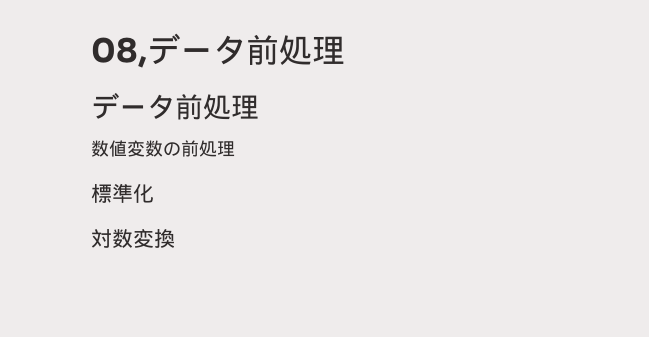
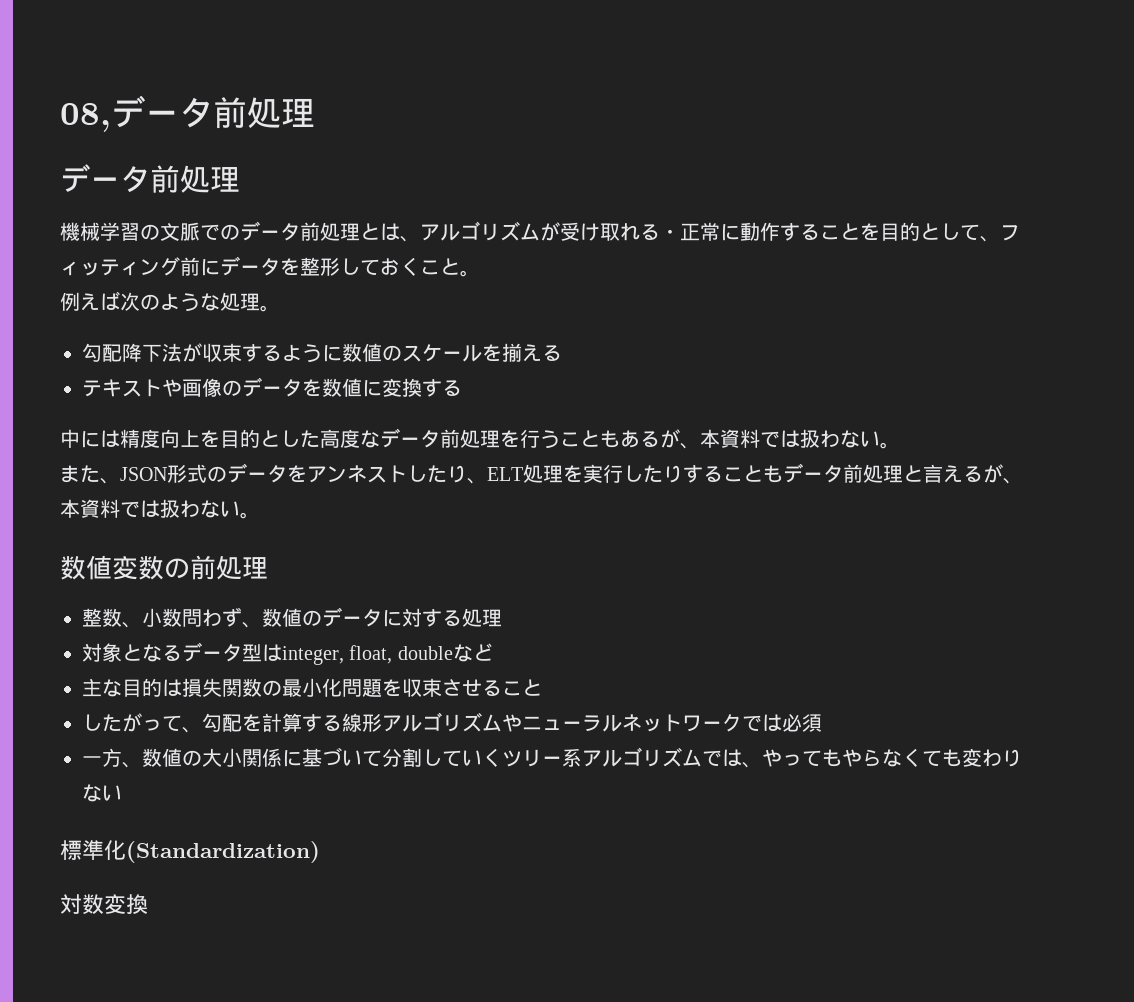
[91,140,235,157] 数値変数の前処理 -> [60,221,1020,242] [60,256,480,277] [60,291,280,312] [82,343,562,363] [82,377,462,397] [60,428,900,449] [60,463,1023,484] [60,499,260,519] [60,555,268,580] [82,607,502,628] [82,642,493,665] [82,678,542,697] [82,712,822,733] [82,747,1022,768] [82,784,122,802] 機械学習の文脈でのデータ前処理とは、アルゴリズムが受け取れる・正常に動作することを目的として、フィッティング前にデータを整形しておくこと。 // 例えば次のような処理。 // 勾配降下法が収束するように数値のスケールを揃える // テキストや画像のデータを数値に変換する // 中には精度向上を目的とした高度なデータ前処理を行うこともあるが、本資料では扱わない。 // また、JSON形式のデータをアンネストしたり、ELT処理を実行したりすることもデータ前処理と言えるが、本資料では扱わない。 // 数値変数の前処理 // 整数、小数問わず、数値のデータに対する処理 // 対象となるデータ型はinteger, float, doubleなど // 主な目的は損失関数の最小化問題を収束させること // したがって、勾配を計算する線形アルゴリズムやニューラルネットワークでは必須 // 一方、数値の大小関係に基づいて分割していくツリー系アルゴリズムでは、やってもやらなくても変わりない
(154, 193) none -> [126,841,320,863] (Standardization)

